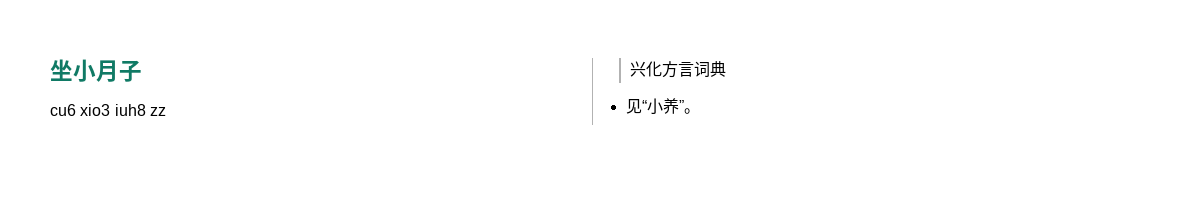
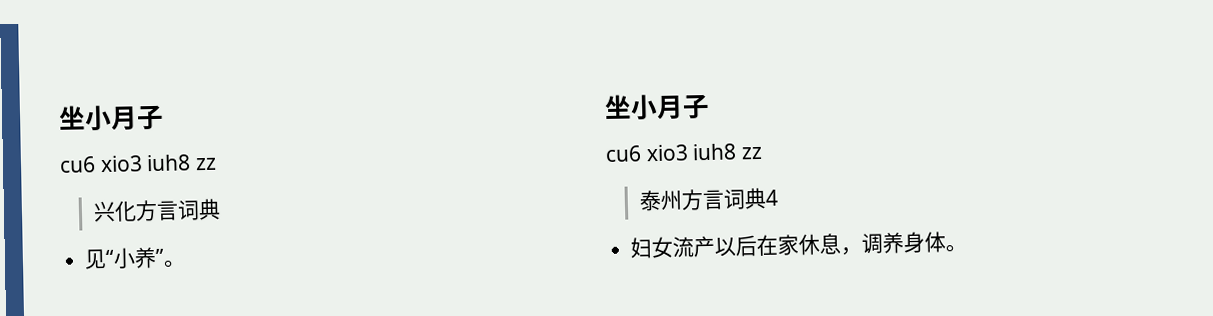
(700, 111) none -> [604,93,710,121] [605,143,764,163] [638,187,778,212] [630,231,968,259] // 坐小月子 // cu6 xio3 iuh8 zz // 泰州方言词典4 // 妇女流产以后在家休息，调养身体。

